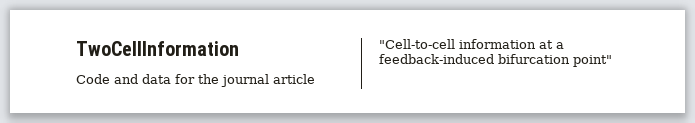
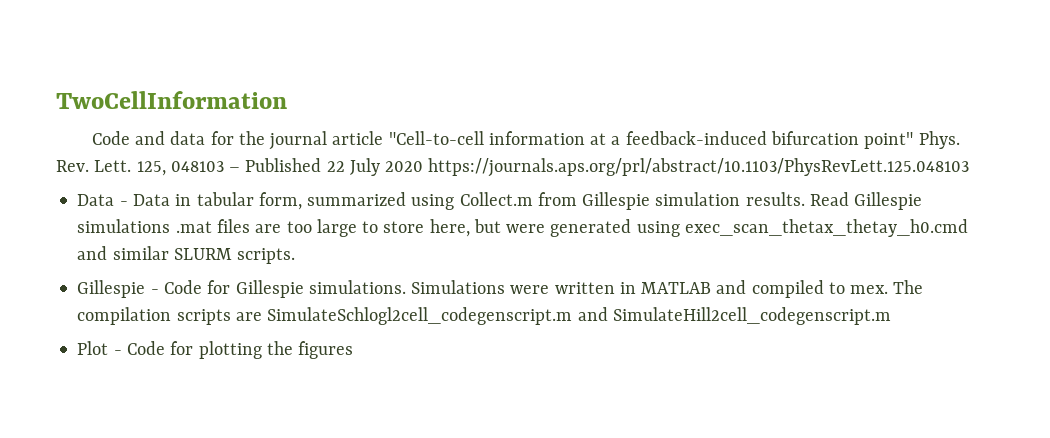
(612, 61) none -> [918,131,960,149] [56,158,970,177] [77,192,923,210] [77,219,968,237] [77,246,296,264] [77,280,924,298] [77,307,891,325] [77,341,354,359] Phys. Rev. Lett. 125, 048103 – Published 22 July 2020 https://journals.aps.org/prl/abstract/10.1103/PhysRevLett.125.048103 // Data - Data in tabular form, summarized using Collect.m from Gillespie simulation results. Read Gillespie simulations .mat files are too large to store here, but were generated using exec_scan_thetax_thetay_h0.cmd and similar SLURM scripts. // Gillespie - Code for Gillespie simulations. Simulations were written in MATLAB and compiled to mex. The compilation scripts are SimulateSchlogl2cell_codegenscript.m and SimulateHill2cell_codegenscript.m // Plot - Code for plotting the figures

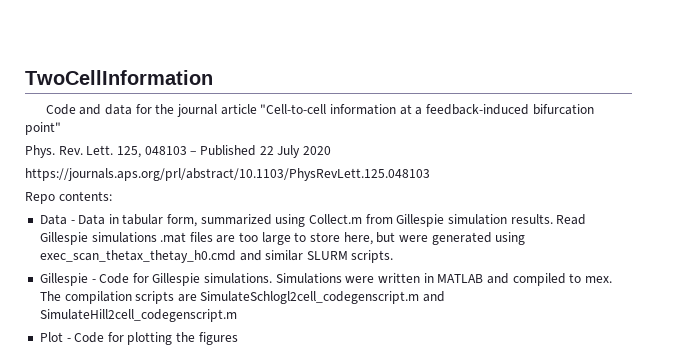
(914, 140) none -> (61, 128) //
(424, 166) none -> (331, 150) //
(970, 167) none -> [25,191,112,204] // Repo contents:

